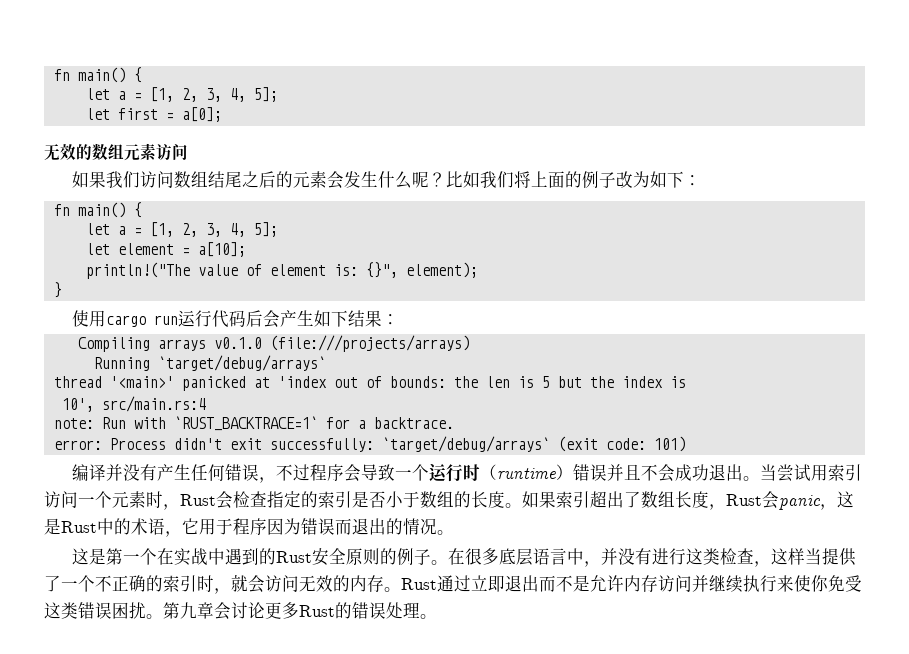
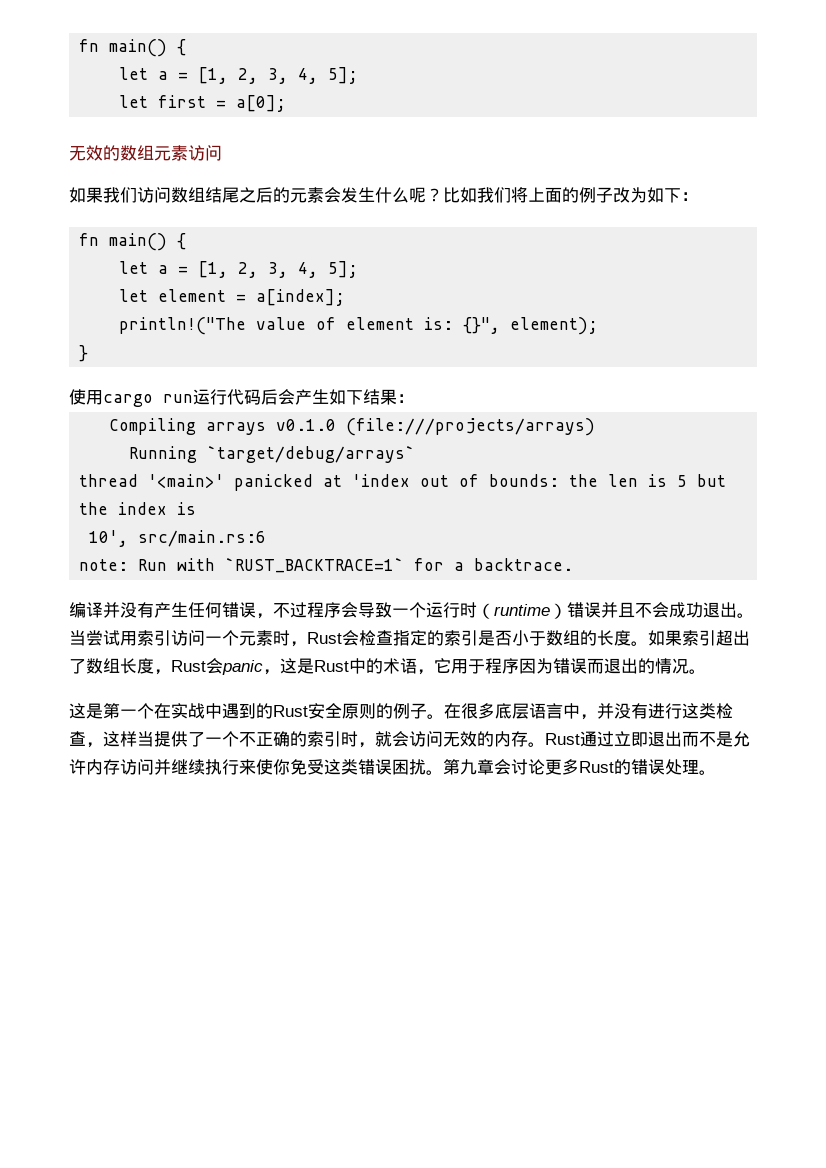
[197,242,246,257] a[10]; -> [256,289,346,306] a[index];
[101,396,206,412] src/main.rs:4 -> [138,530,267,547] src/main.rs:6
[53,436,686,452] // error: Process didn't exit successfully: `target/debug/arrays` (exit code: 101) -> (574, 564) none

